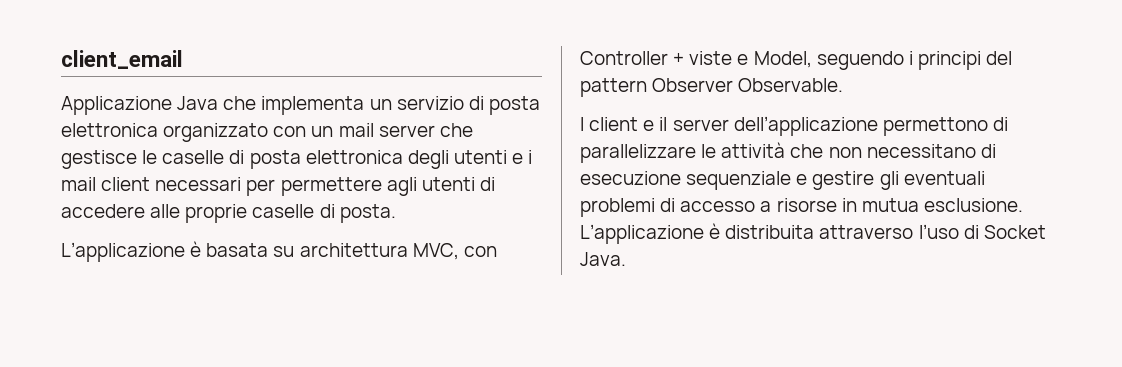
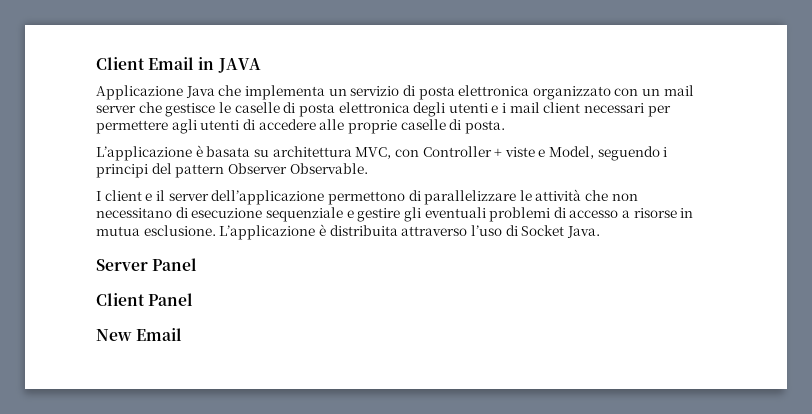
[61,50,183,69] client_email -> [96,57,261,73] Client Email in JAVA
(626, 259) none -> [96,258,198,271] [96,293,194,306] [96,328,183,341] // Server Panel // Client Panel // New Email

